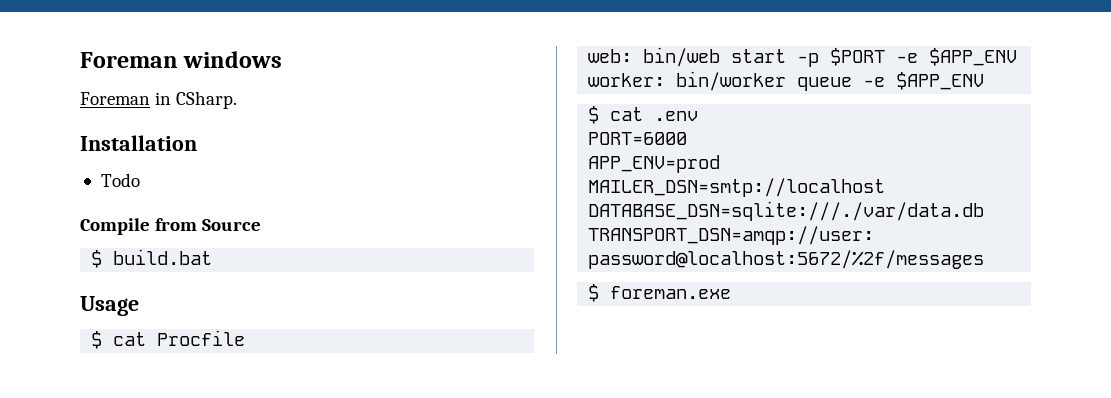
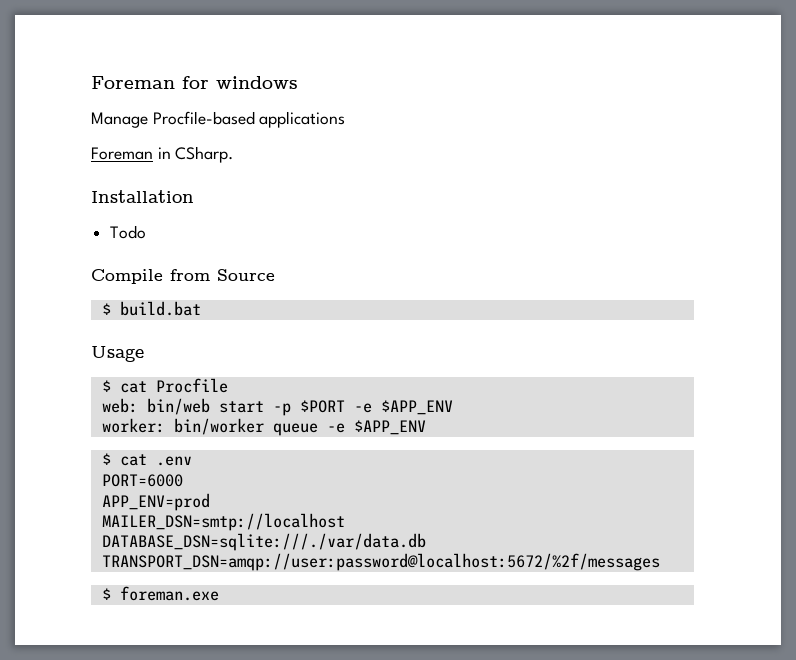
[80,52,178,68] Foreman -> [91,76,209,89] Foreman for
(283, 59) none -> [91,111,346,128] // Manage Procfile-based applications

